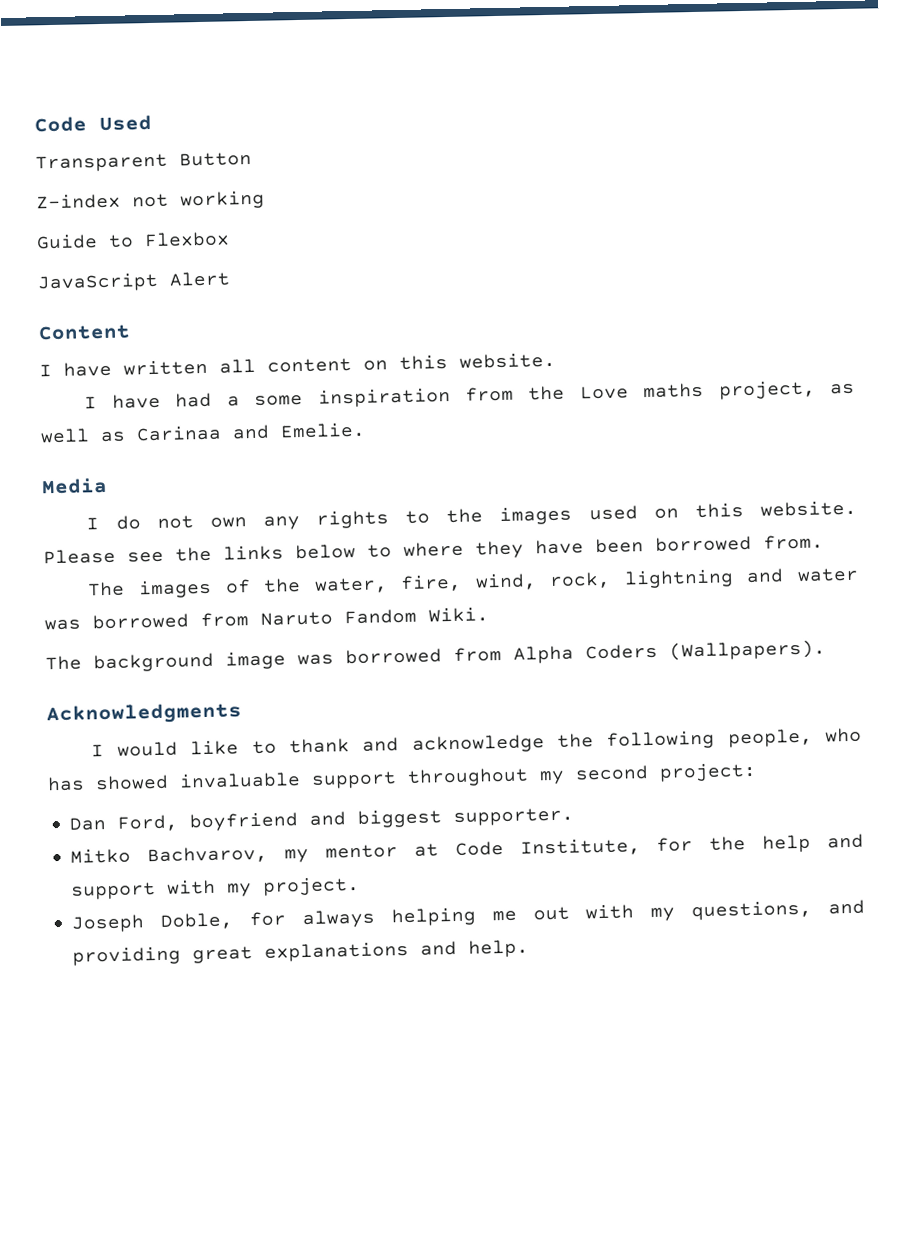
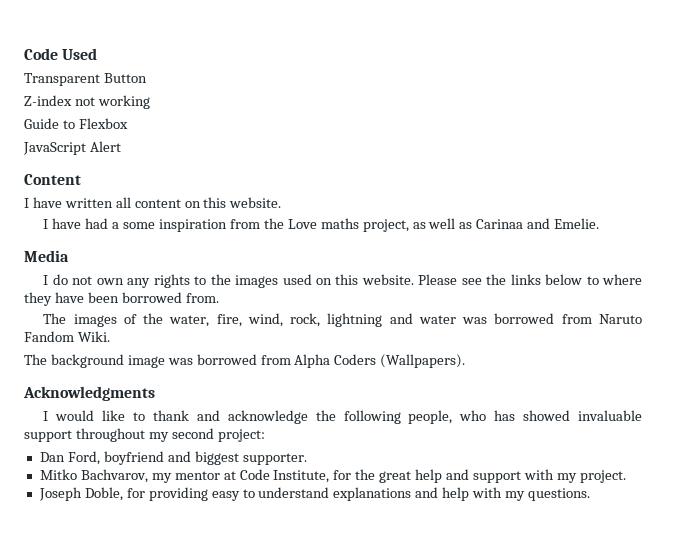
(747, 843) none -> [379,471,412,483] great
[302,899,866,929] [72,939,530,966] always helping me out with my questions, and providing great explanations and help. -> [148,487,590,501] providing easy to understand explanations and help with my questions.

